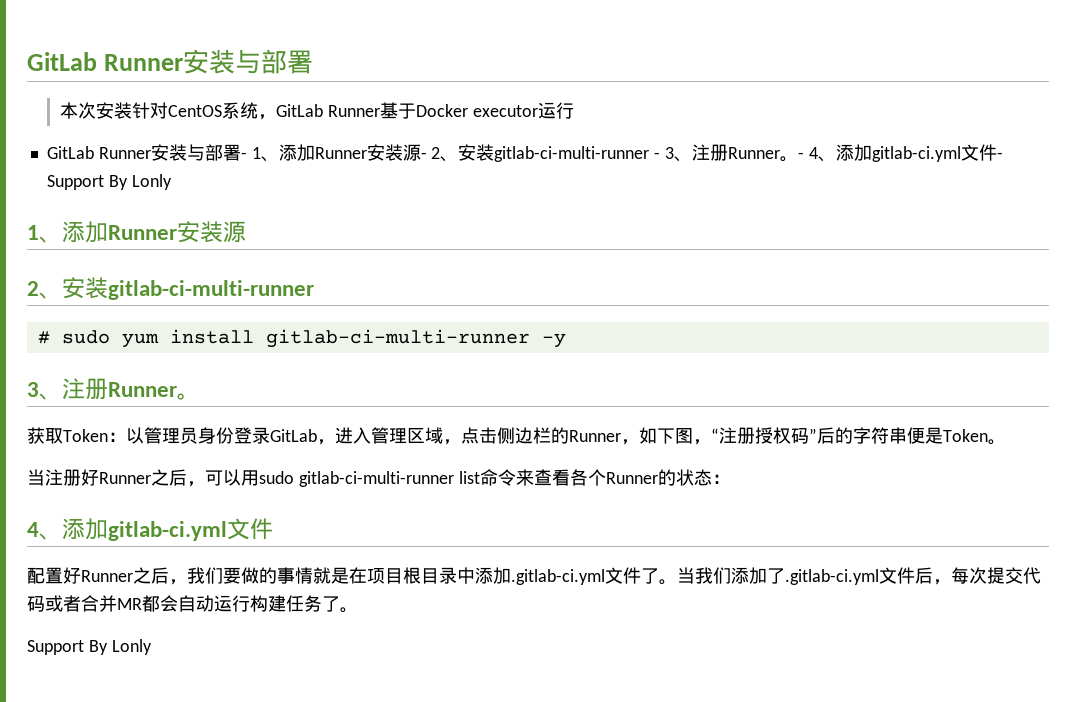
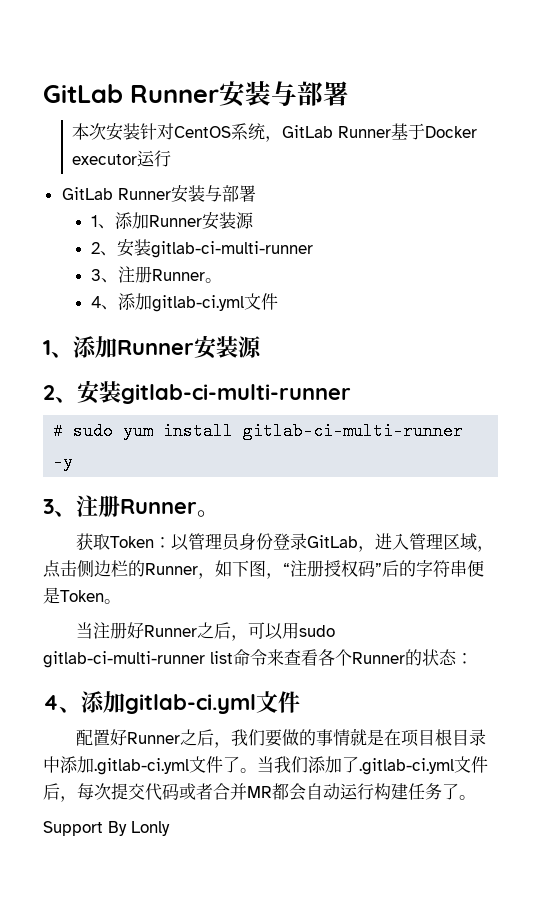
[240,144,1003,162] [46,174,172,190] - 1、添加Runner安装源- 2、安装gitlab-ci-multi-runner - 3、注册Runner。- 4、添加gitlab-ci.yml文件- Support By Lonly -> [91,212,255,230] [91,239,314,258] [91,266,223,283] [91,293,279,312] // 1、添加Runner安装源 // 2、安装gitlab-ci-multi-runner // 3、注册Runner。 // 4、添加gitlab-ci.yml文件

